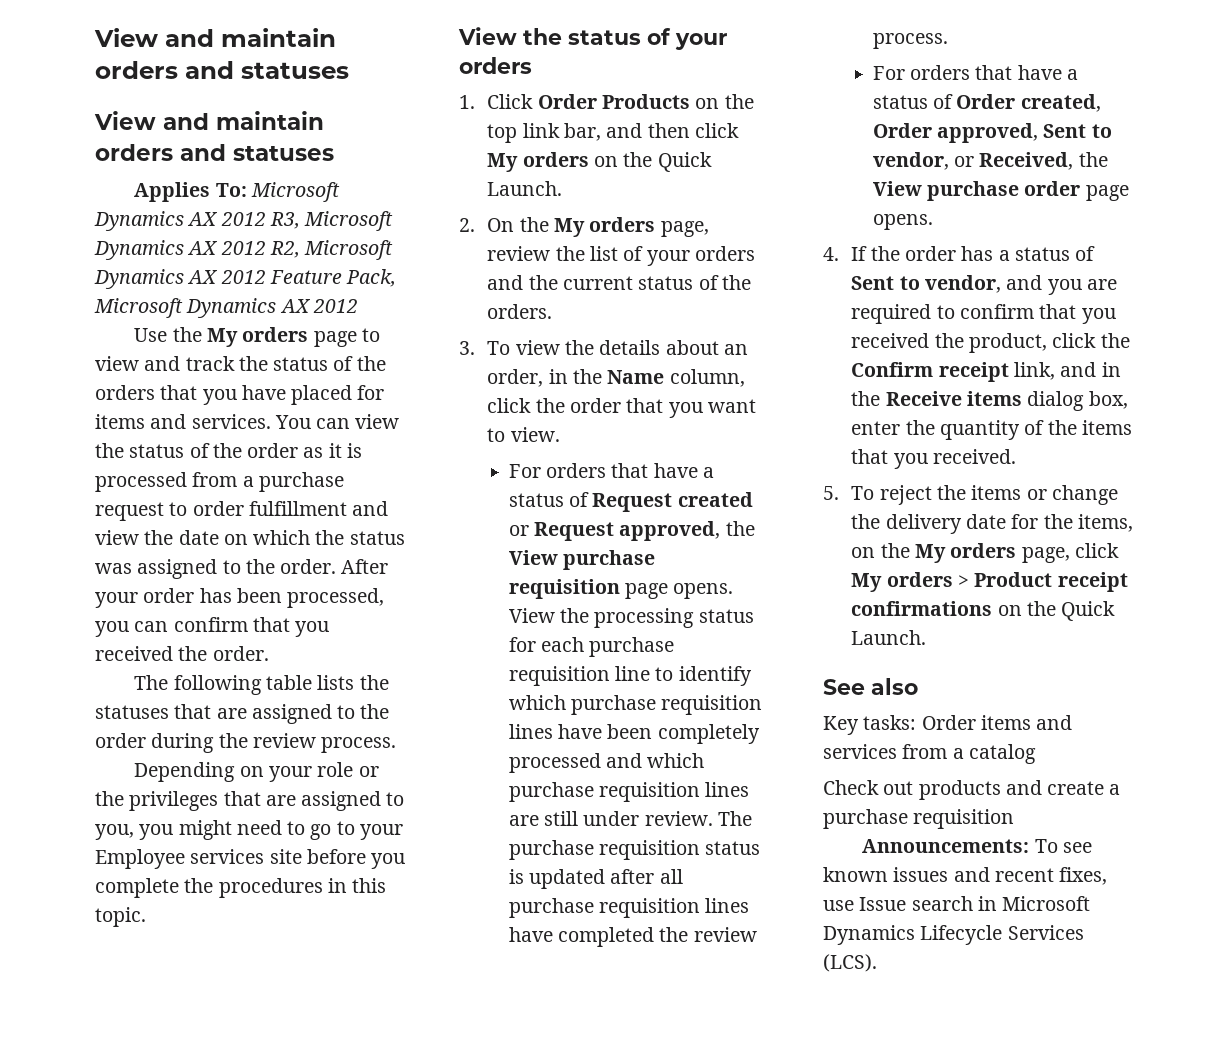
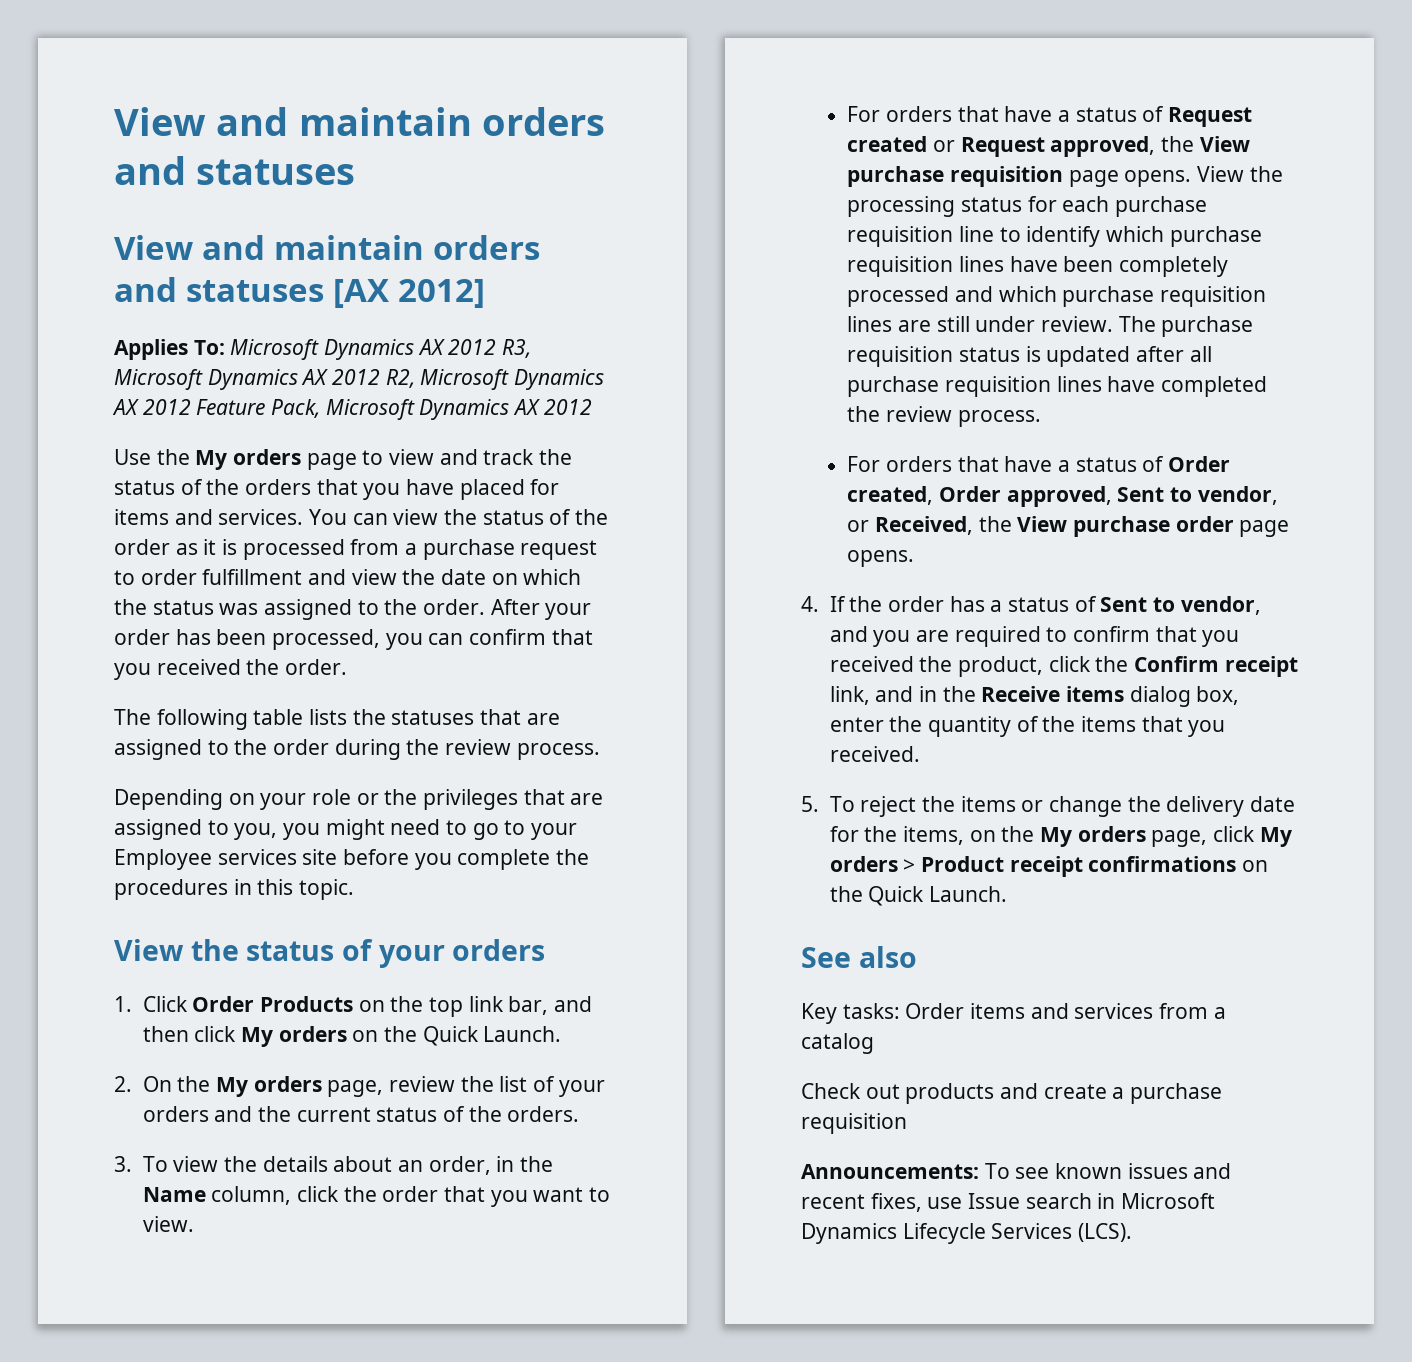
(334, 153) none -> [333,279,485,308] [AX 2012]

